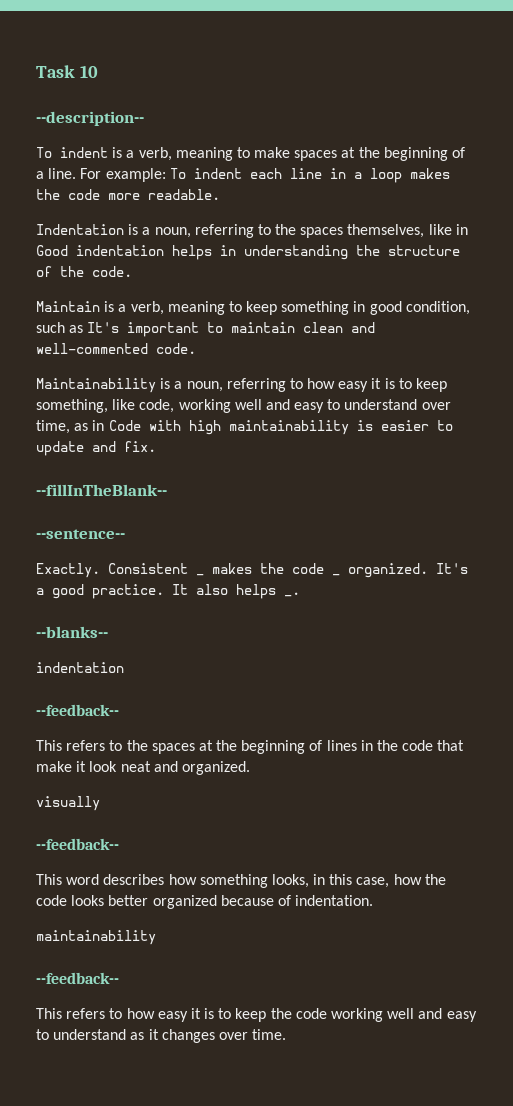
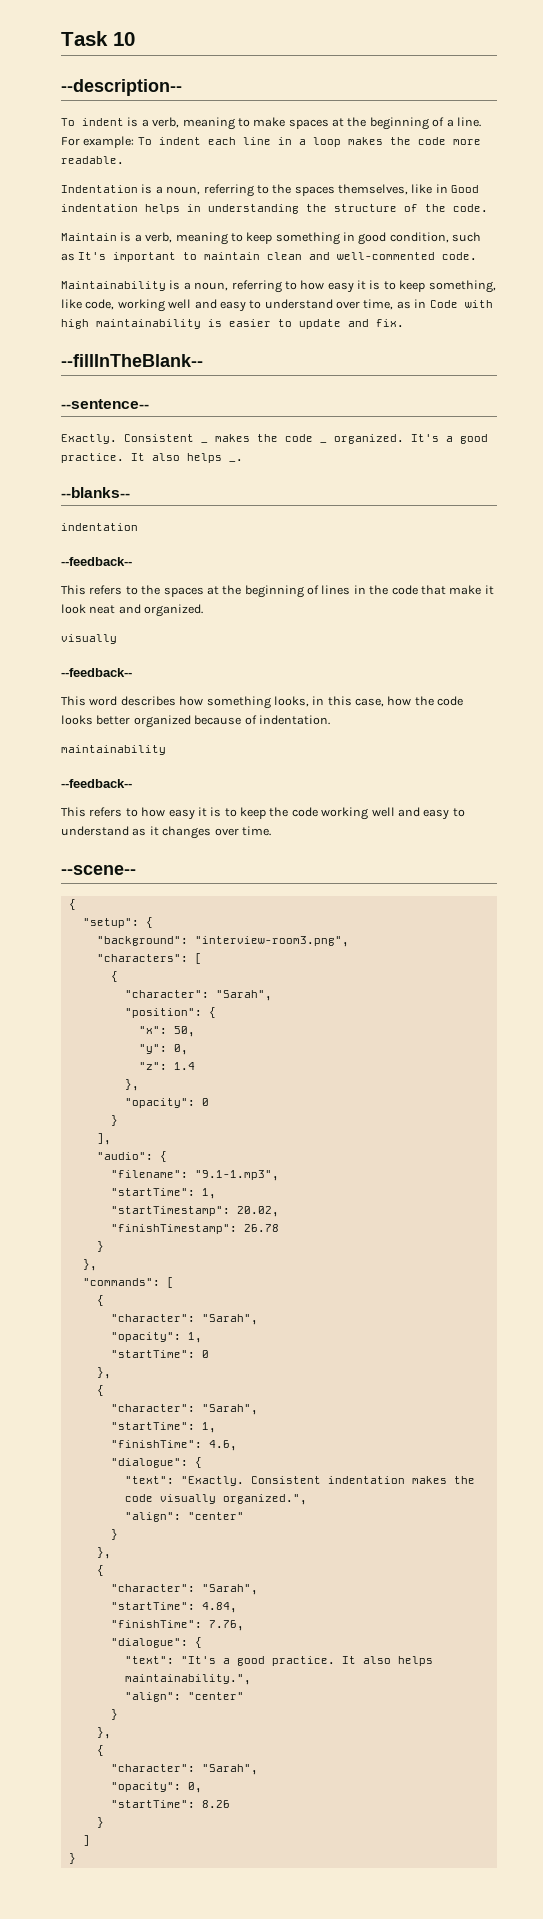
(287, 1034) none -> [61,865,136,875] [68,899,76,910] [82,917,153,928] [96,936,349,947] [96,953,202,964] [110,971,118,982] [124,990,272,1001] [124,1007,216,1018] [138,1026,195,1037] [138,1044,188,1055] [138,1062,195,1070] [124,1079,139,1091] [124,1098,209,1108] [110,1115,118,1126] [96,1133,111,1145] [96,1151,167,1162] [110,1170,279,1181] [110,1188,216,1199] [110,1206,279,1217] [110,1224,279,1234] [96,1241,104,1252] [82,1259,97,1271] [82,1277,174,1288] [96,1295,104,1306] [110,1314,258,1325] [110,1332,202,1343] [110,1350,209,1358] [96,1367,111,1379] [96,1385,104,1396] [110,1404,258,1415] [110,1422,216,1433] [110,1440,237,1451] [110,1457,202,1468] [124,1476,475,1486] [124,1494,307,1505] [124,1512,244,1522] [110,1529,118,1540] [96,1547,111,1559] [96,1565,104,1576] [110,1584,258,1595] [110,1602,237,1613] [110,1620,244,1631] [110,1637,202,1648] [124,1656,433,1666] [124,1674,251,1685] [124,1692,244,1702] [110,1709,118,1720] [96,1727,111,1739] [96,1745,104,1756] [110,1764,258,1775] [110,1782,202,1793] [110,1800,230,1808] [96,1817,104,1828] [82,1835,90,1846] [68,1853,76,1864] // --scene-- // { // "setup": { // "background": "interview-room3.png", // "characters": [ // { // "character": "Sarah", // "position": { // "x": 50, // "y": 0, // "z": 1.4 // }, // "opacity": 0 // } // ], // "audio": { // "filename": "9.1-1.mp3", // "startTime": 1, // "startTimestamp": 20.02, // "finishTimestamp": 26.78 // } // }, // "commands": [ // { // "character": "Sarah", // "opacity": 1, // "startTime": 0 // }, // { // "character": "Sarah", // "startTime": 1, // "finishTime": 4.6, // "dialogue": { // "text": "Exactly. Consistent indentation makes the code visually organized.", // "align": "center" // } // }, // { // "character": "Sarah", // "startTime": 4.84, // "finishTime": 7.76, // "dialogue": { // "text": "It's a good practice. It also helps maintainability.", // "align": "center" // } // }, // { // "character": "Sarah", // "opacity": 0, // "startTime": 8.26 // } // ] // }

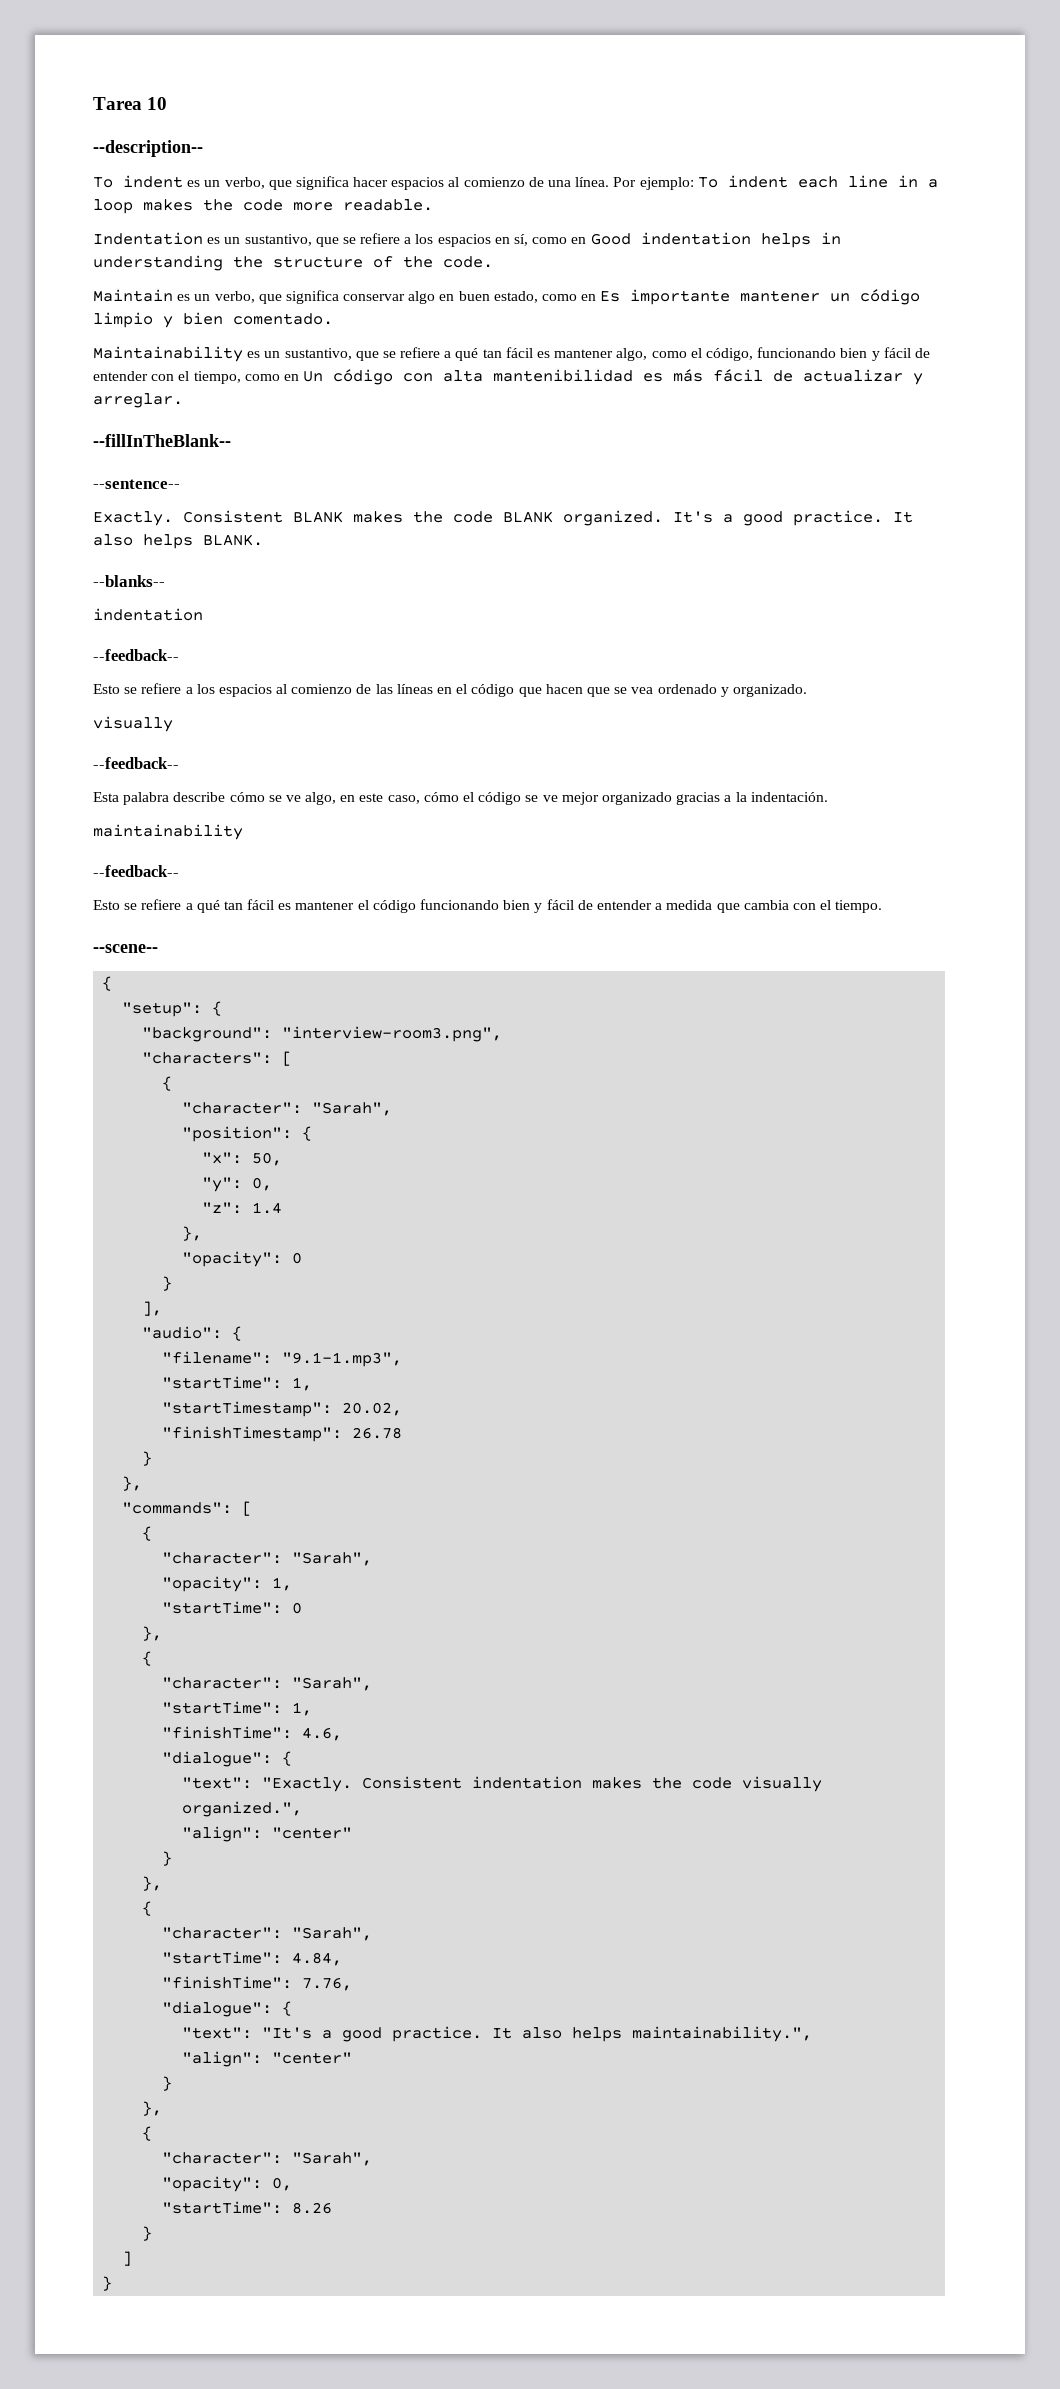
[61,31,108,46] Task -> [93,97,142,110] Tarea
[127,117,481,130] [61,136,135,148] is a verb, meaning to make spaces at the beginning of a line. For example: -> [187,176,694,190] es un verbo, que significa hacer espacios al comienzo de una línea. Por ejemplo:
[141,184,448,197] is a noun, referring to the spaces themselves, like in -> [207,233,587,247] es un sustantivo, que se refiere a los espacios en sí, como en
[120,232,482,245] [61,252,478,262] [61,280,496,293] [61,299,493,312] [61,319,404,329] is a verb, meaning to keep something in good condition, such as It's important to maintain clean and well-commented code. // Maintainability is a noun, referring to how easy it is to keep something, like code, working well and easy to understand over time, as in Code with high maintainability is easier to update and fix. -> [177,289,921,305] [93,312,333,328] [93,346,930,362] [93,369,924,385] [93,393,183,408] es un verbo, que significa conservar algo en buen estado, como en Es importante mantener un código limpio y bien comentado. // Maintainability es un sustantivo, que se refiere a qué tan fácil es mantener algo, como el código, funcionando bien y fácil de entender con el tiempo, como en Un código con alta mantenibilidad es más fácil de actualizar y arreglar.
[201,442,208,443] [215,434,313,442] [320,442,327,443] _ makes the code _ -> [293,511,553,523] BLANK makes the code BLANK
[229,459,243,462] _. -> [203,534,263,546] BLANK.
[61,585,494,598] [61,604,204,617] [61,634,117,644] [61,668,132,677] [61,696,464,709] [61,715,330,728] [61,745,166,755] [61,779,132,788] [61,807,465,820] [61,826,271,839] This refers to the spaces at the beginning of lines in the code that make it look neat and organized. // visually // --feedback-- // This word describes how something looks, in this case, how the code looks better organized because of indentation. // maintainability // --feedback-- // This refers to how easy it is to keep the code working well and easy to understand as it changes over time. -> [93,683,807,697] [93,716,173,732] [93,757,179,769] [93,792,828,805] [93,824,243,840] [93,865,179,877] [93,899,883,913] Esto se refiere a los espacios al comienzo de las líneas en el código que hacen que se vea ordenado y organizado. // visually // --feedback-- // Esta palabra describe cómo se ve algo, en este caso, cómo el código se ve mejor organizado gracias a la indentación. // maintainability // --feedback-- // Esto se refiere a qué tan fácil es mantener el código funcionando bien y fácil de entender a medida que cambia con el tiempo.

